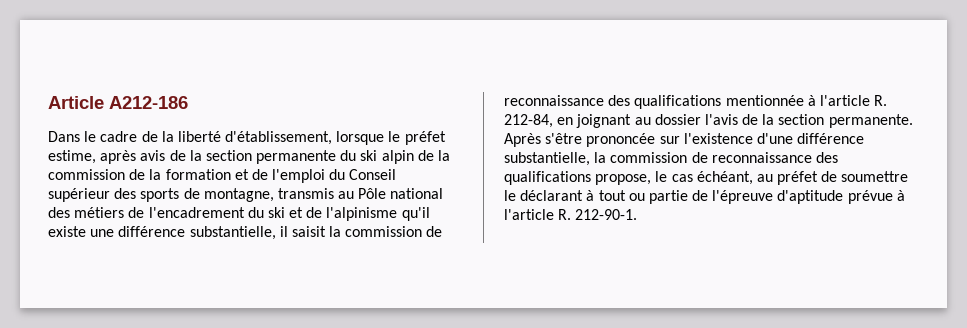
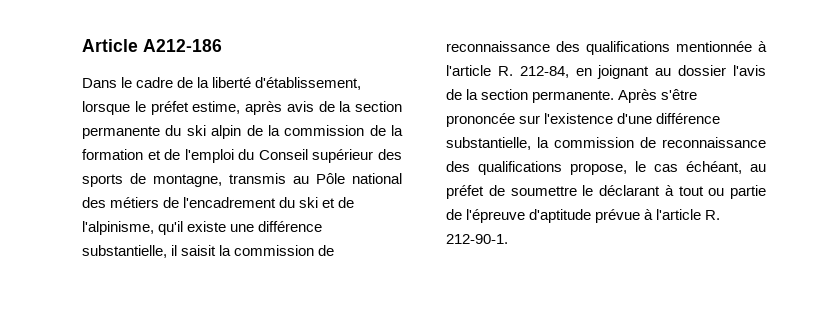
[326,207,398,221] l'alpinisme -> [82,221,154,235] l'alpinisme,

